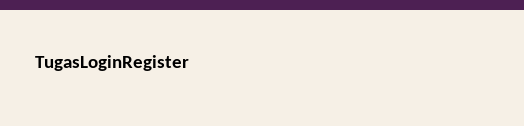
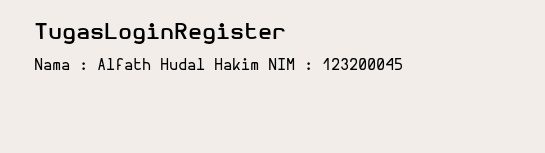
(189, 63) none -> [34,58,403,70] // Nama : Alfath Hudal Hakim NIM : 123200045

